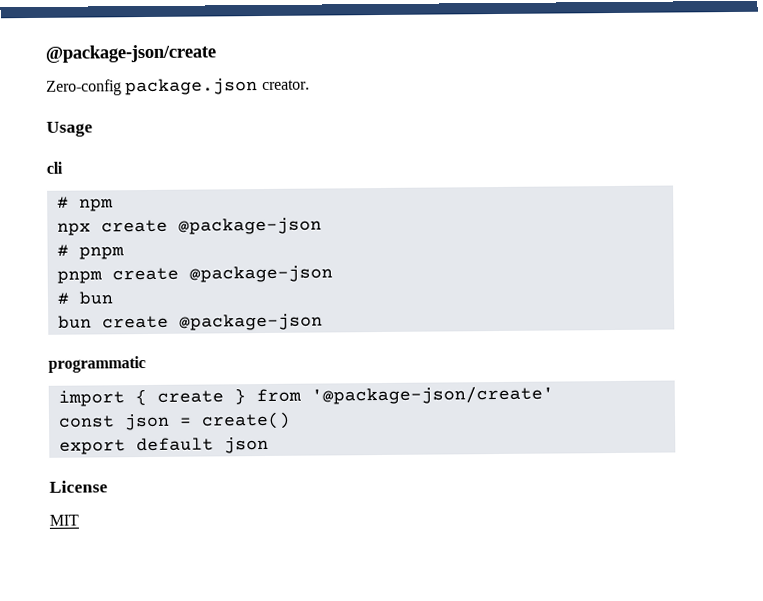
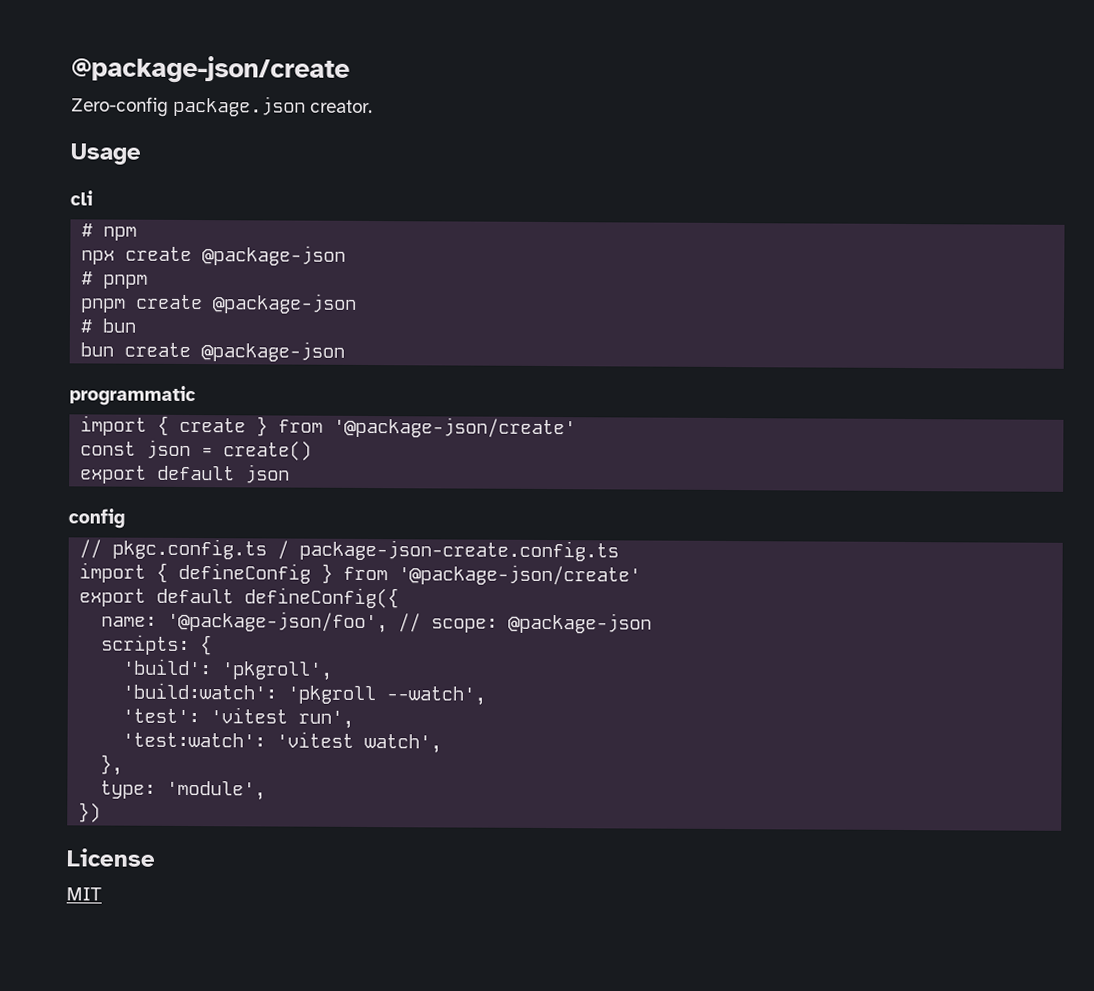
(269, 445) none -> [68,508,125,529] [79,538,620,562] [79,562,642,586] [79,587,400,609] [101,610,653,634] [101,634,213,656] [122,658,334,681] [122,682,487,706] [122,707,355,729] [122,731,443,754] [100,754,124,776] [100,780,267,801] [78,802,102,823] // config // // pkgc.config.ts / package-json-create.config.ts // import { defineConfig } from '@package-json/create' // export default defineConfig({ // name: '@package-json/foo', // scope: @package-json // scripts: { // 'build': 'pkgroll', // 'build:watch': 'pkgroll --watch', // 'test': 'vitest run', // 'test:watch': 'vitest watch', // }, // type: 'module', // })

